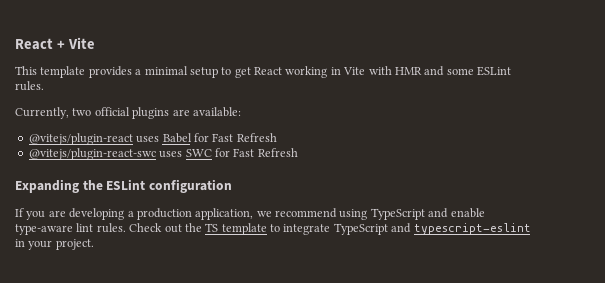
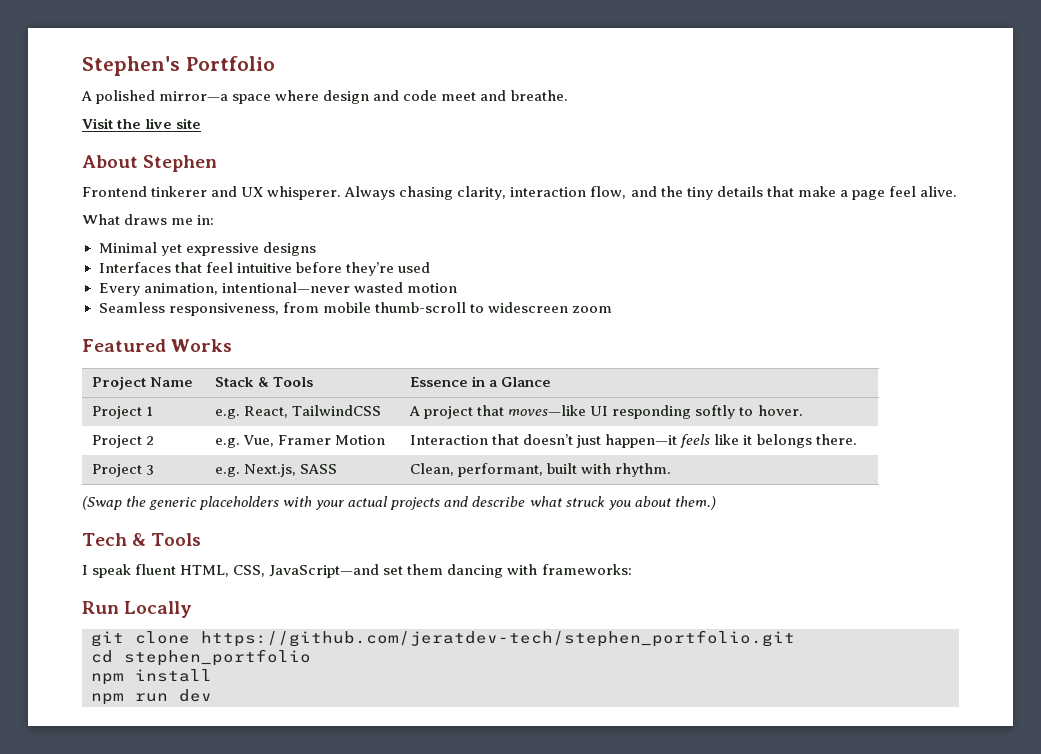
[15,37,95,50] [15,66,511,78] [15,81,44,91] [15,107,241,119] [28,133,277,145] [28,148,298,160] [15,179,232,193] [15,208,485,220] [15,223,531,235] [15,239,94,250] React + Vite // This template provides a minimal setup to get React working in Vite with HMR and some ESLint rules. // Currently, two official plugins are available: // @vitejs/plugin-react uses Babel for Fast Refresh // @vitejs/plugin-react-swc uses SWC for Fast Refresh // Expanding the ESLint configuration // If you are developing a production application, we recommend using TypeScript and enable type-aware lint rules. Check out the TS template to integrate TypeScript and typescript-eslint in your project. -> [82,56,275,76] [81,90,568,104] [82,118,202,129] [82,155,218,172] [82,186,957,200] [82,214,215,225] [98,242,316,256] [98,262,430,276] [98,282,457,296] [98,302,612,316] [82,339,233,352] [92,376,194,390] [215,377,314,387] [410,376,552,387] [92,406,154,419] [215,405,382,419] [409,405,803,419] [92,435,155,448] [215,435,386,448] [410,434,857,448] [92,464,155,477] [215,464,338,477] [410,463,672,477] [82,496,716,510] [82,533,202,546] [82,564,632,578] [82,601,193,618] [91,630,795,647] [91,649,311,666] [91,669,212,685] [91,689,212,705] Stephen's Portfolio // A polished mirror—a space where design and code meet and breathe. // Visit the live site // About Stephen // Frontend tinkerer and UX whisperer. Always chasing clarity, interaction flow, and the tiny details that make a page feel alive. // What draws me in: // Minimal yet expressive designs // Interfaces that feel intuitive before they’re used // Every animation, intentional—never wasted motion // Seamless responsiveness, from mobile thumb-scroll to widescreen zoom // Featured Works // Project Name | Stack & Tools | Essence in a Glance // Project 1 | e.g. React, TailwindCSS | A project that moves—like UI responding softly to hover. // Project 2 | e.g. Vue, Framer Motion | Interaction that doesn’t just happen—it feels like it belongs there. // Project 3 | e.g. Next.js, SASS | Clean, performant, built with rhythm. // (Swap the generic placeholders with your actual projects and describe what struck you about them.) // Tech & Tools // I speak fluent HTML, CSS, JavaScript—and set them dancing with frameworks: // Run Locally // git clone https://github.com/jeratdev-tech/stephen_portfolio.git // cd stephen_portfolio // npm install // npm run dev

